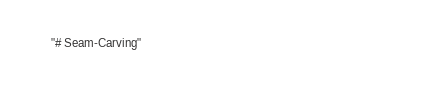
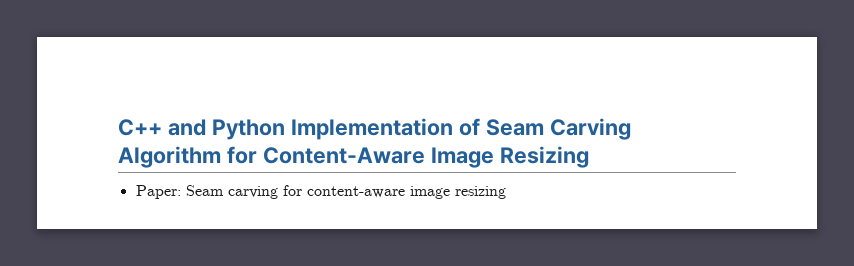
[51,38,142,50] "# Seam-Carving" -> [118,118,631,140] [118,146,589,168] [135,185,506,199] C++ and Python Implementation of Seam Carving Algorithm for Content-Aware Image Resizing // Paper: Seam carving for content-aware image resizing

